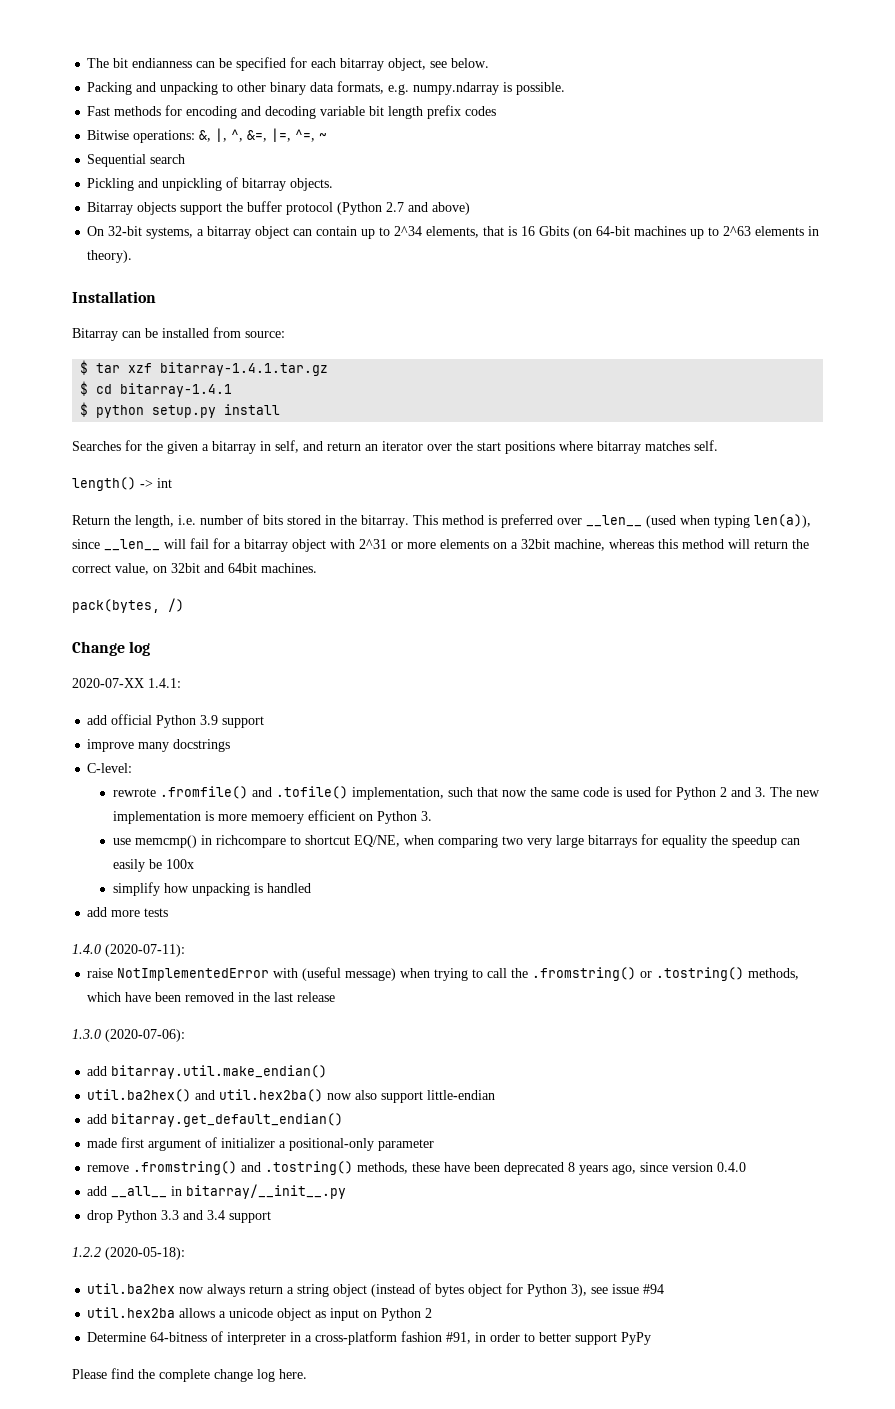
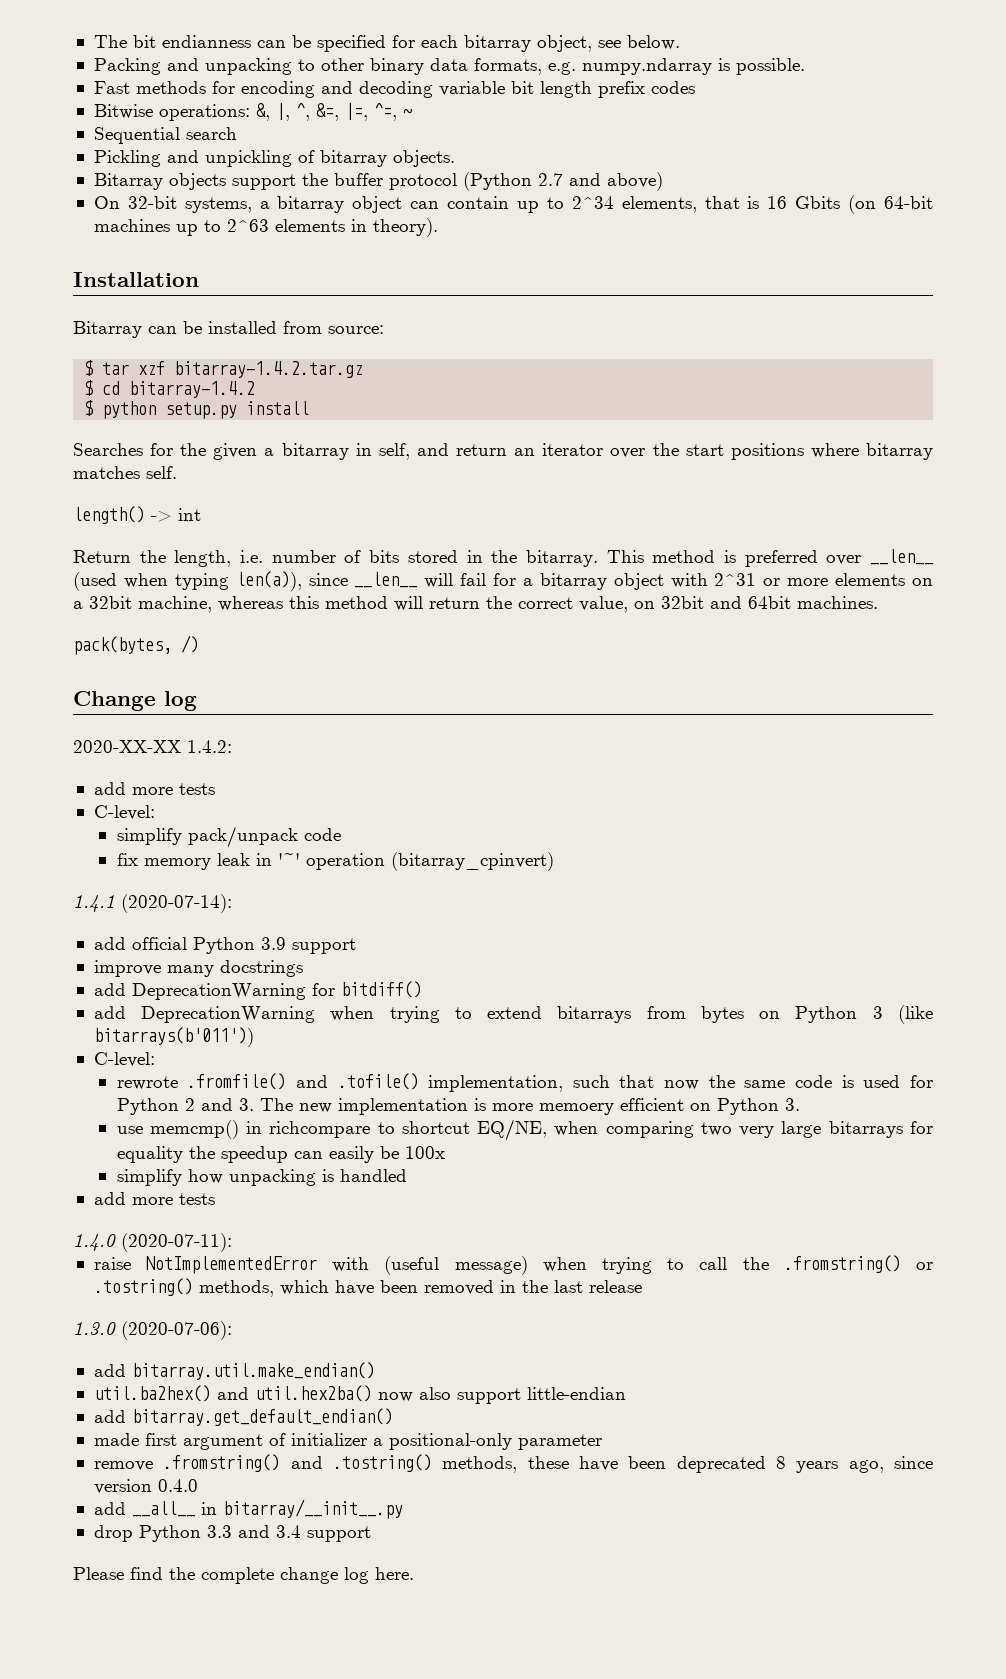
[160,362,329,376] bitarray-1.4.1.tar.gz -> [174,361,364,378] bitarray-1.4.2.tar.gz
[120,383,233,397] bitarray-1.4.1 -> [129,381,256,398] bitarray-1.4.2
[72,678,181,688] 2020-07-XX 1.4.1: -> [73,740,232,753] [93,782,215,795] [93,805,155,820] [116,826,341,848] [116,852,554,871] [73,894,232,913] 2020-XX-XX 1.4.2: // add more tests // C-level: // simplify pack/unpack code // fix memory leak in '~' operation (bitarray_cpinvert) // 1.4.1 (2020-07-14):
(231, 745) none -> [93,981,422,1000] [93,1005,933,1024] [93,1027,254,1047] // add DeprecationWarning for bitdiff() // add DeprecationWarning when trying to extend bitarrays from bytes on Python 3 (like bitarrays(b'011'))
[72,1247,185,1260] [87,1283,665,1297] [87,1307,433,1321] [87,1331,652,1345] // 1.2.2 (2020-05-18): // util.ba2hex now always return a string object (instead of bytes object for Python 3), see issue #94 // util.hex2ba allows a unicode object as input on Python 2 // Determine 64-bitness of interpreter in a cross-platform fashion #91, in order to better support PyPy -> (371, 1534) none

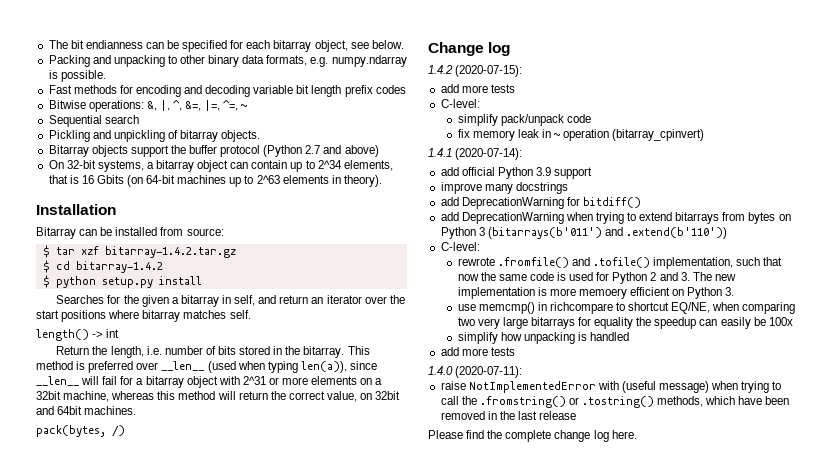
[73,740,232,753] 2020-XX-XX 1.4.2: -> [428,65,523,77] 1.4.2 (2020-07-15):
[277,853,300,866] '~' -> [554,133,561,138] ~
[898,1005,933,1024] [93,1027,254,1047] (like bitarrays(b'011')) -> [487,227,728,239] (bitarrays(b'011') and .extend(b'110'))
[73,1321,232,1340] [93,1362,375,1380] [93,1385,626,1404] [93,1408,393,1426] [93,1433,602,1450] [93,1454,934,1473] [93,1479,198,1494] [93,1499,403,1519] [93,1525,371,1542] // 1.3.0 (2020-07-06): // add bitarray.util.make_endian() // util.ba2hex() and util.hex2ba() now also support little-endian // add bitarray.get_default_endian() // made first argument of initializer a positional-only parameter // remove .fromstring() and .tostring() methods, these have been deprecated 8 years ago, since version 0.4.0 // add __all__ in bitarray/__init__.py // drop Python 3.3 and 3.4 support -> (577, 415) none

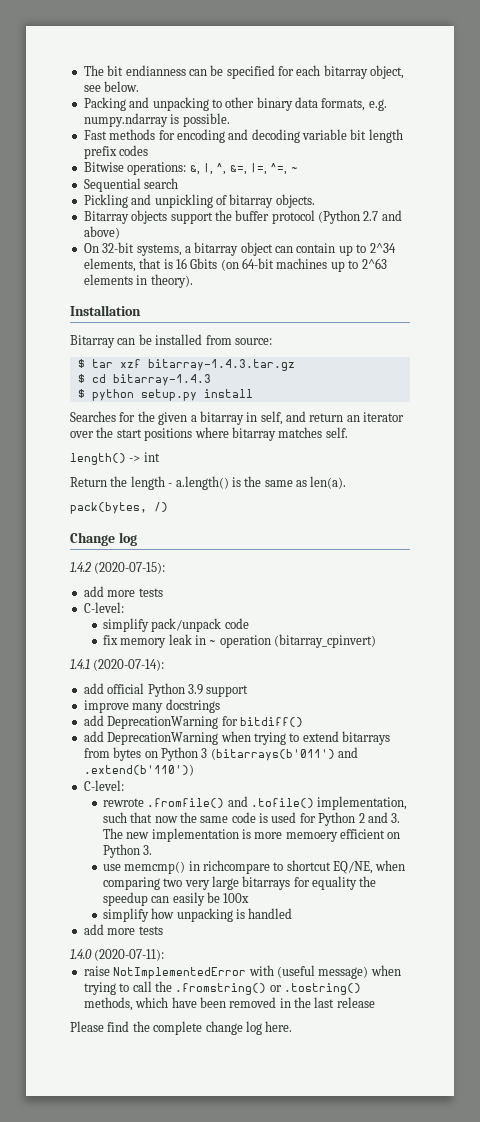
[104,246,236,258] bitarray-1.4.2.tar.gz -> [147,359,295,371] bitarray-1.4.3.tar.gz
[75,261,163,273] bitarray-1.4.2 -> [112,374,211,386] bitarray-1.4.3
[110,346,370,358] [36,361,377,373] [36,376,383,388] [36,391,401,402] [36,406,137,415] length, i.e. number of bits stored in the bitarray. This method is preferred over __len__ (used when typing len(a)), since __len__ will fail for a bitarray object with 2^31 or more elements on a 32bit machine, whereas this method will return the correct value, on 32bit and 64bit machines. -> [130,476,347,490] length - a.length() is the same as len(a).

